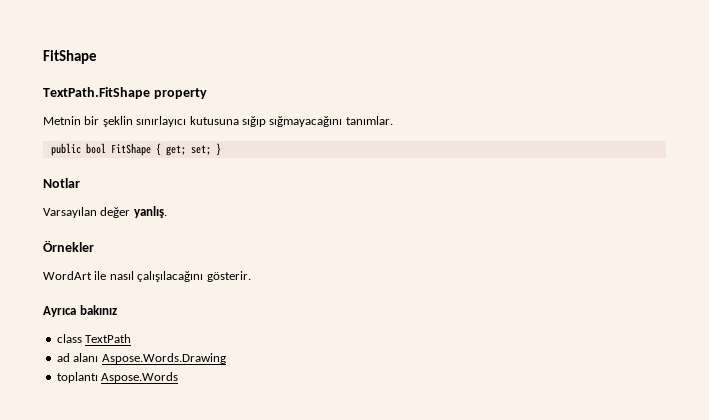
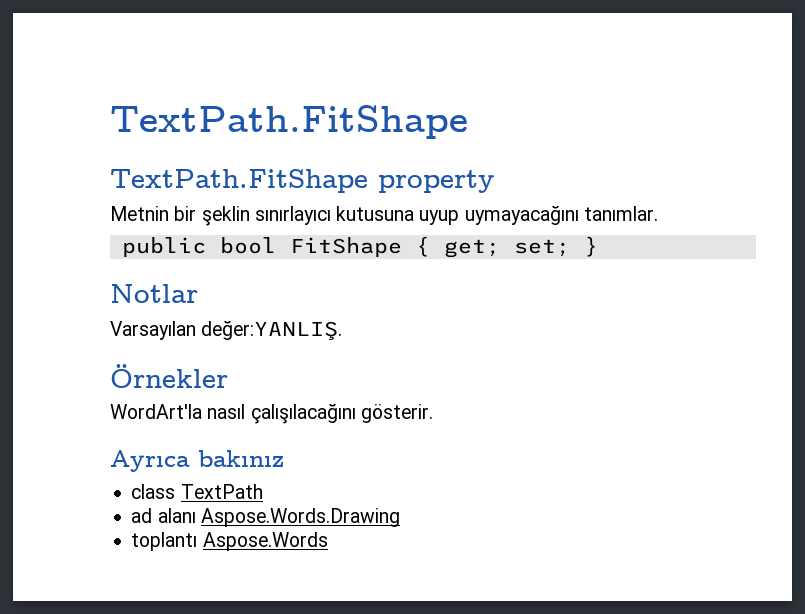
[43,50,97,64] FitShape -> [110,105,468,139] TextPath.FitShape
[241,116,343,127] sığıp sığmayacağını -> [419,206,579,225] uyup uymayacağını
[100,206,167,218] değer yanlış. -> [201,321,343,340] değer:YANLIŞ.
[43,271,107,280] WordArt ile -> [110,404,202,419] WordArt'la

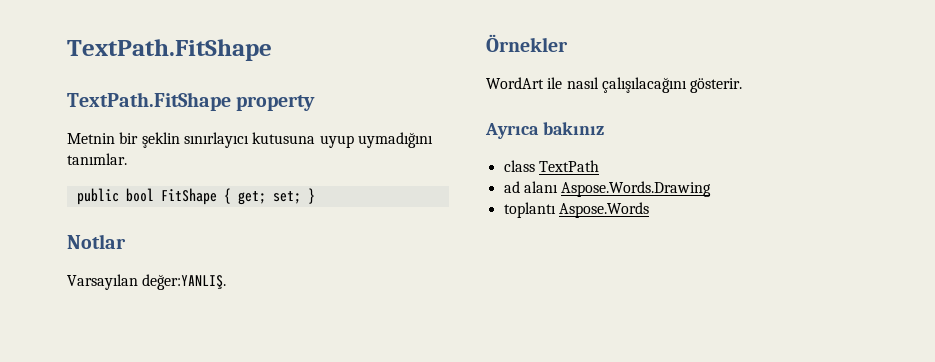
[464,206,579,225] uymayacağını -> [357,132,433,148] uymadığını
[110,404,202,419] WordArt'la -> [486,77,563,89] WordArt ile

